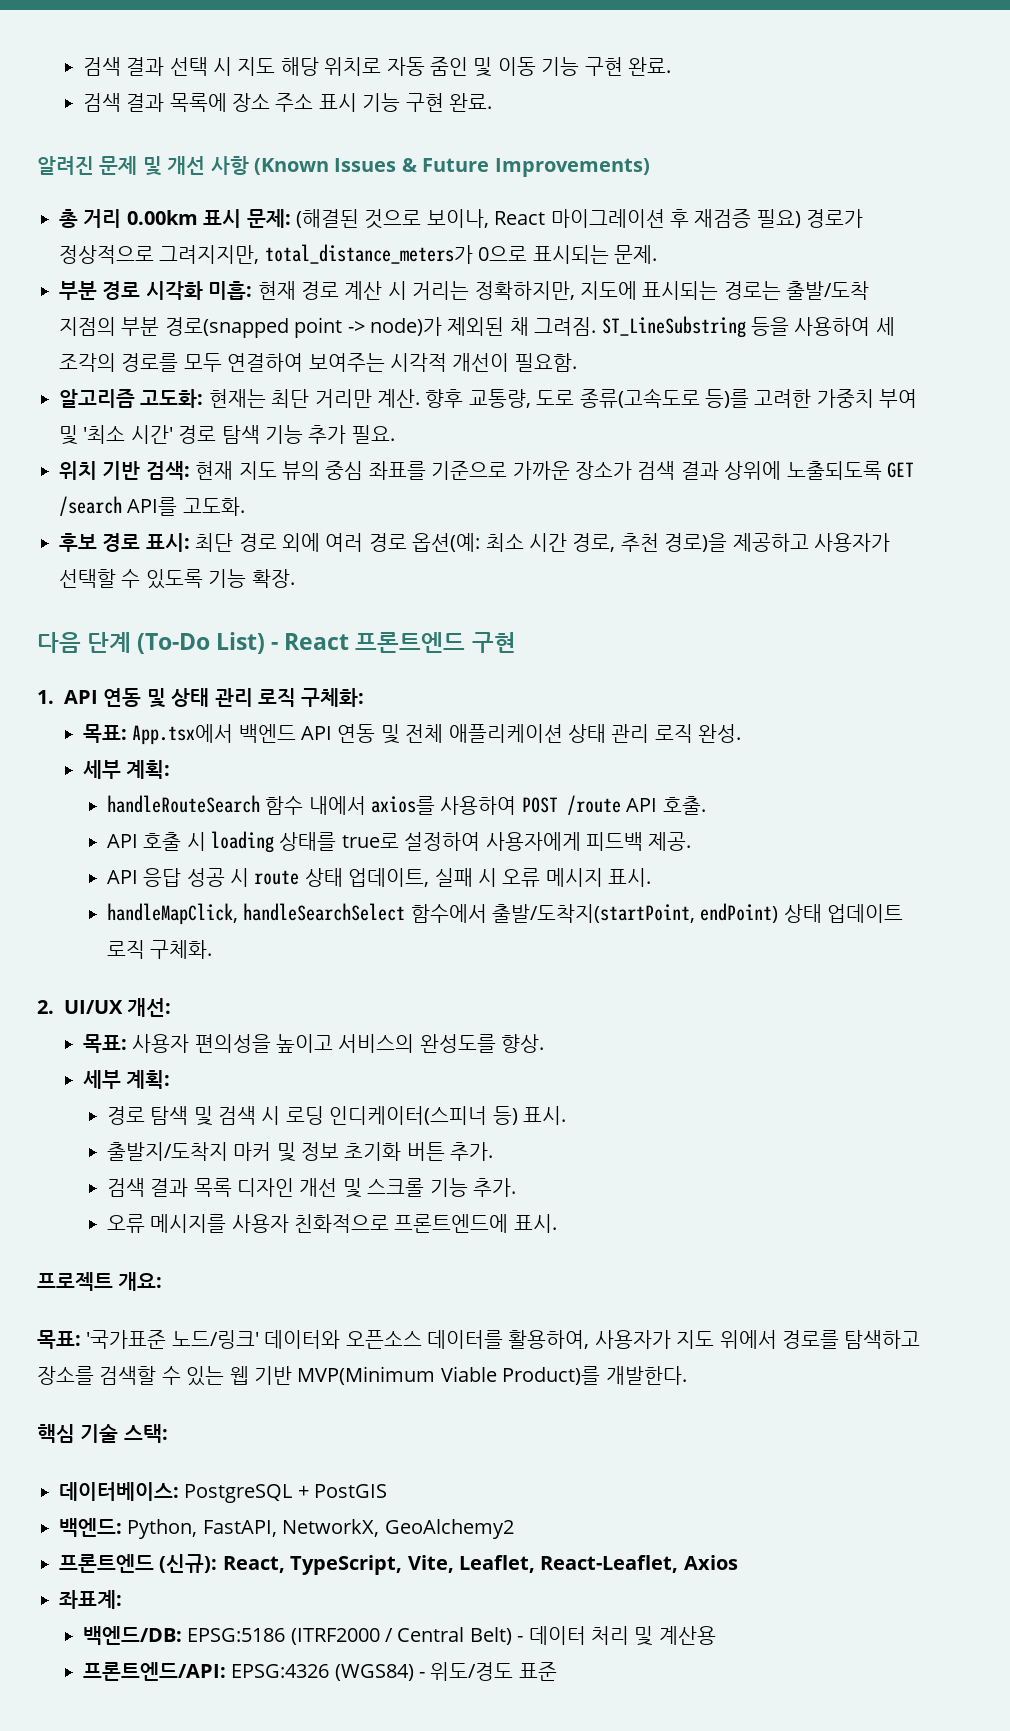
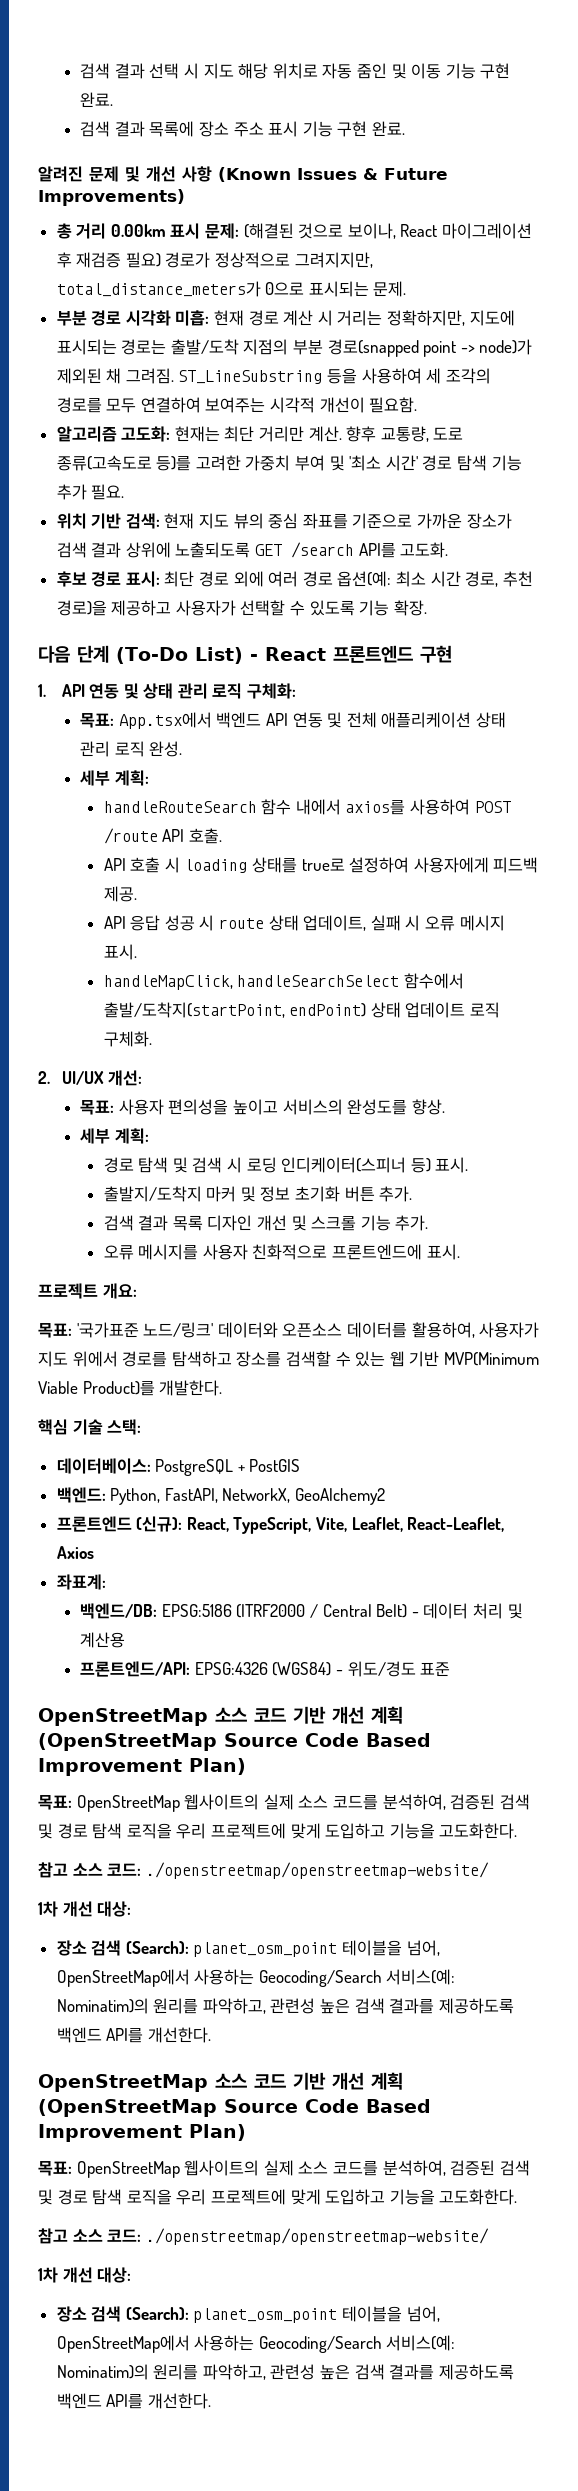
(557, 1671) none -> [38,1706,403,1726] [38,1733,431,1751] [38,1758,246,1776] [38,1794,530,1812] [38,1823,518,1839] [38,1862,489,1879] [38,1901,132,1917] [56,1940,440,1957] [56,1969,456,1987] [56,1998,514,2014] [56,2027,211,2043] [38,2072,403,2092] [38,2099,431,2117] [38,2124,246,2142] [38,2160,530,2178] [38,2189,518,2205] [38,2228,489,2245] [38,2267,132,2283] [56,2306,440,2323] [56,2335,456,2353] [56,2364,514,2380] [56,2393,211,2409] // OpenStreetMap 소스 코드 기반 개선 계획 (OpenStreetMap Source Code Based Improvement Plan) // 목표: OpenStreetMap 웹사이트의 실제 소스 코드를 분석하여, 검증된 검색 및 경로 탐색 로직을 우리 프로젝트에 맞게 도입하고 기능을 고도화한다. // 참고 소스 코드: ./openstreetmap/openstreetmap-website/ // 1차 개선 대상: // 장소 검색 (Search): planet_osm_point 테이블을 넘어, OpenStreetMap에서 사용하는 Geocoding/Search 서비스(예: Nominatim)의 원리를 파악하고, 관련성 높은 검색 결과를 제공하도록 백엔드 API를 개선한다. // OpenStreetMap 소스 코드 기반 개선 계획 (OpenStreetMap Source Code Based Improvement Plan) // 목표: OpenStreetMap 웹사이트의 실제 소스 코드를 분석하여, 검증된 검색 및 경로 탐색 로직을 우리 프로젝트에 맞게 도입하고 기능을 고도화한다. // 참고 소스 코드: ./openstreetmap/openstreetmap-website/ // 1차 개선 대상: // 장소 검색 (Search): planet_osm_point 테이블을 넘어, OpenStreetMap에서 사용하는 Geocoding/Search 서비스(예: Nominatim)의 원리를 파악하고, 관련성 높은 검색 결과를 제공하도록 백엔드 API를 개선한다.

